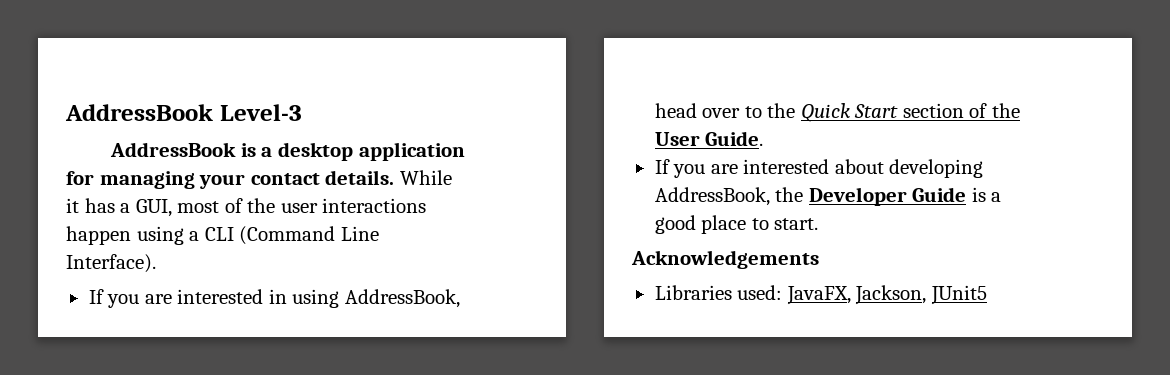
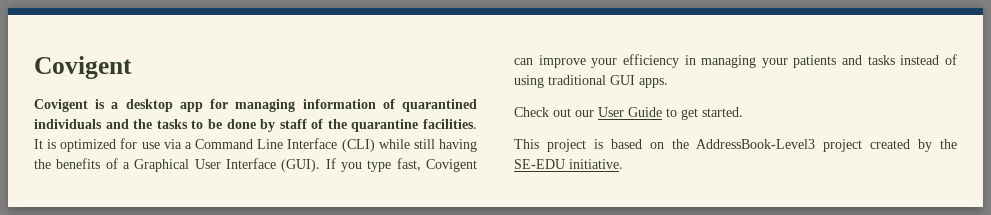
[65,104,302,121] [110,142,237,157] AddressBook Level-3 // AddressBook -> [34,56,132,79] [34,99,88,112] Covigent // Covigent
[358,142,465,161] application -> [179,102,203,112] app
[199,170,452,189] [66,198,427,217] [66,226,379,245] [66,254,156,273] [88,289,460,308] [654,103,1020,122] [654,131,764,146] [654,159,984,178] [654,187,1002,206] [654,215,819,234] [631,250,819,269] [654,285,987,305] your contact details. While it has a GUI, most of the user interactions happen using a CLI (Command Line Interface). // If you are interested in using AddressBook, head over to the Quick Start section of the User Guide. // If you are interested about developing AddressBook, the Developer Guide is a good place to start. // Acknowledgements // Libraries used: JavaFX, Jackson, JUnit5 -> [302,99,478,112] [34,119,477,132] [34,138,477,152] [34,158,477,172] [514,54,957,68] [514,75,668,88] [514,107,743,120] [514,139,957,152] [514,159,623,169] information of quarantined individuals and the tasks to be done by staff of the quarantine facilities. It is optimized for use via a Command Line Interface (CLI) while still having the benefits of a Graphical User Interface (GUI). If you type fast, Covigent can improve your efficiency in managing your patients and tasks instead of using traditional GUI apps. // Check out our User Guide to get started. // This project is based on the AddressBook-Level3 project created by the SE-EDU initiative.

